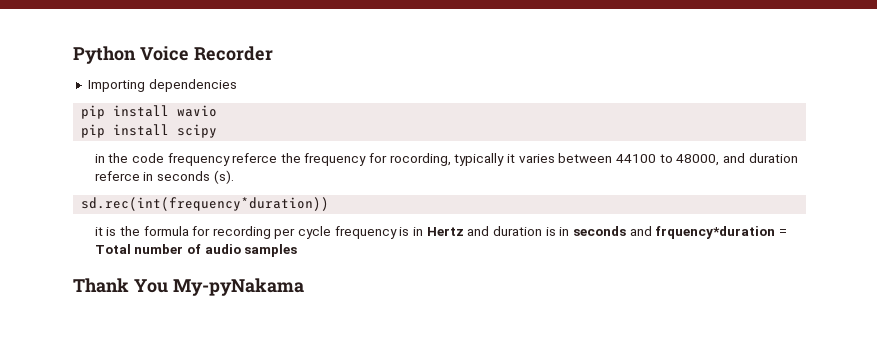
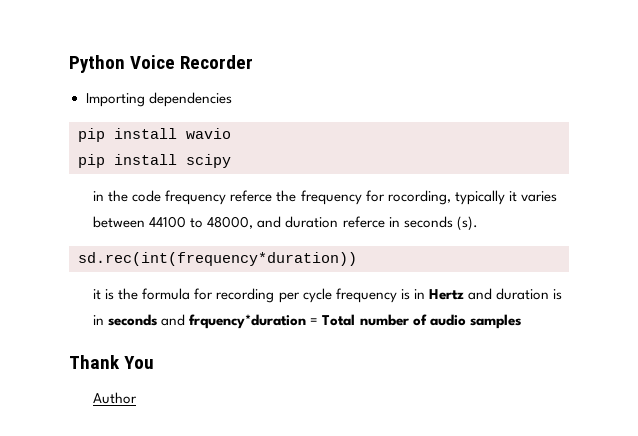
[172,278,304,296] My-pyNakama -> [93,392,138,404] // Author

